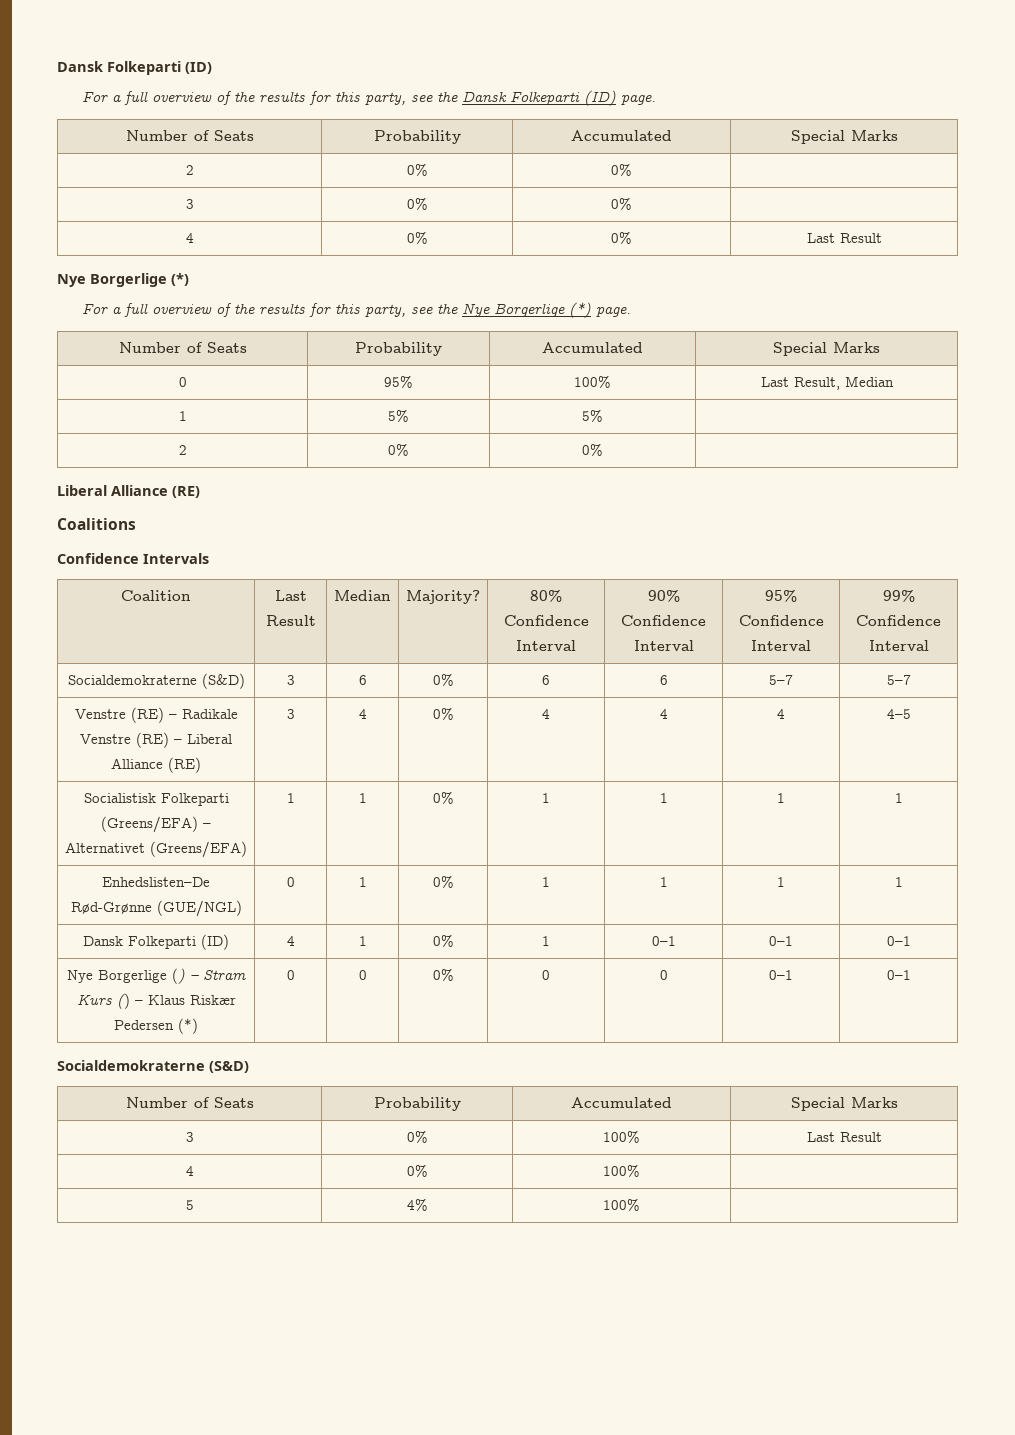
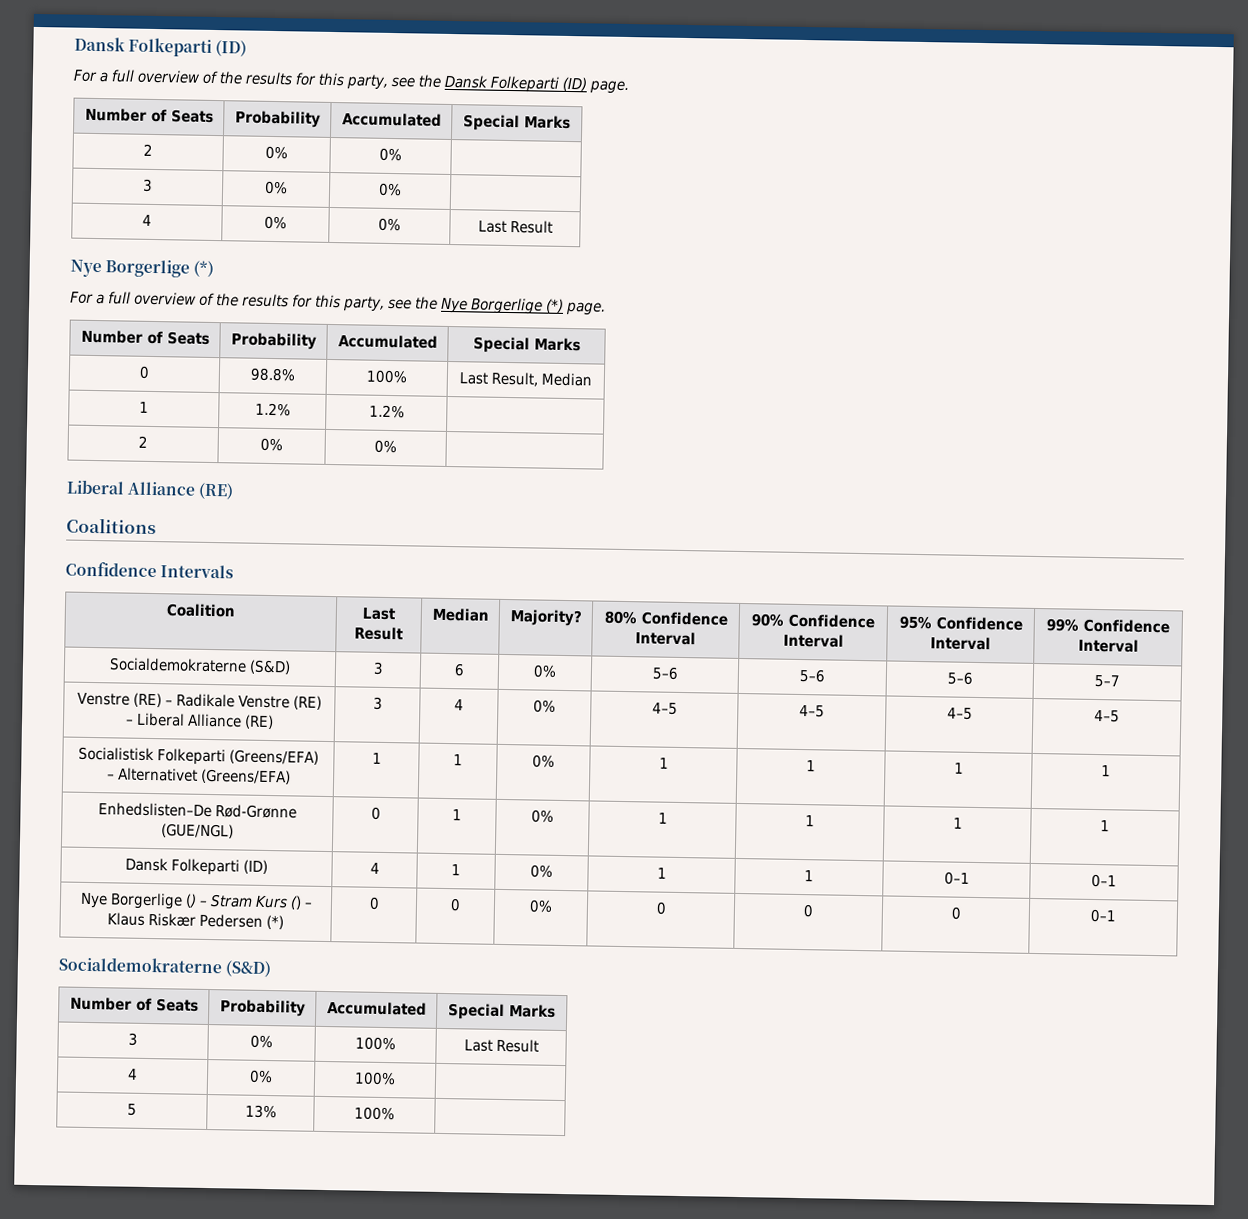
[384,375,413,388] 95% -> [250,367,296,382] 98.8%
[388,409,409,422] [582,409,603,422] 5% | 5% -> [254,402,291,417] [368,404,405,419] 1.2% | 1.2%
[542,675,550,685] [659,675,668,685] [769,675,793,685] 6 | 6 | 5–7 -> [651,666,679,680] [799,668,826,683] [946,671,973,685] 5–6 | 5–6 | 5–6
[542,709,550,719] [659,709,668,719] [777,709,785,719] 4 | 4 | 4 -> [651,702,678,715] [799,704,825,718] [946,707,973,720] 4–5 | 4–5 | 4–5
[651,936,676,946] 0–1 -> [804,870,814,882] 1
[769,970,793,980] 0–1 -> [950,906,962,920] 0
[406,1198,428,1211] 4% -> [244,1104,277,1119] 13%

